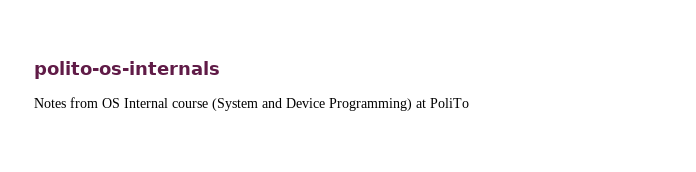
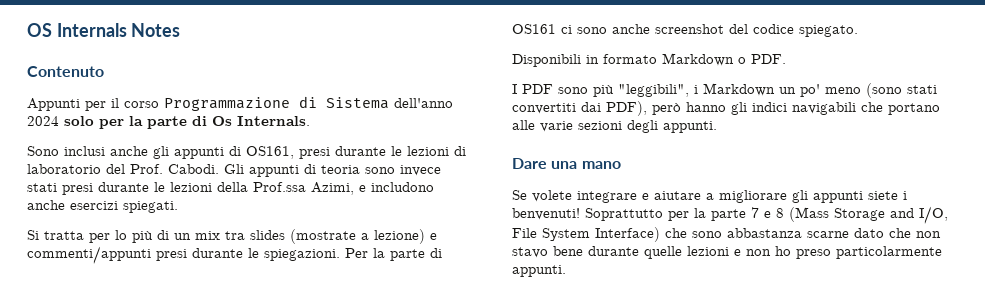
[34,61,220,79] [34,97,469,111] polito-os-internals // Notes from OS Internal course (System and Device Programming) at PoliTo -> [27,23,181,37] [27,66,104,77] [27,96,453,111] [27,116,310,129] [27,146,466,159] [27,164,441,177] [27,182,434,195] [27,200,178,213] [27,229,437,244] [27,246,442,264] [512,24,858,37] [512,53,786,67] [512,83,937,98] [512,101,940,116] [512,120,717,133] [512,158,621,169] [512,190,907,203] [512,206,948,224] [512,227,941,242] [512,246,942,259] [512,265,566,277] OS Internals Notes // Contenuto // Appunti per il corso Programmazione di Sistema dell'anno 2024 solo per la parte di Os Internals. // Sono inclusi anche gli appunti di OS161, presi durante le lezioni di laboratorio del Prof. Cabodi. Gli appunti di teoria sono invece stati presi durante le lezioni della Prof.ssa Azimi, e includono anche esercizi spiegati. // Si tratta per lo più di un mix tra slides (mostrate a lezione) e commenti/appunti presi durante le spiegazioni. Per la parte di OS161 ci sono anche screenshot del codice spiegato. // Disponibili in formato Markdown o PDF. // I PDF sono più "leggibili", i Markdown un po' meno (sono stati convertiti dai PDF), però hanno gli indici navigabili che portano alle varie sezioni degli appunti. // Dare una mano // Se volete integrare e aiutare a migliorare gli appunti siete i benvenuti! Soprattutto per la parte 7 e 8 (Mass Storage and I/O, File System Interface) che sono abbastanza scarne dato che non stavo bene durante quelle lezioni e non ho preso particolarmente appunti.

